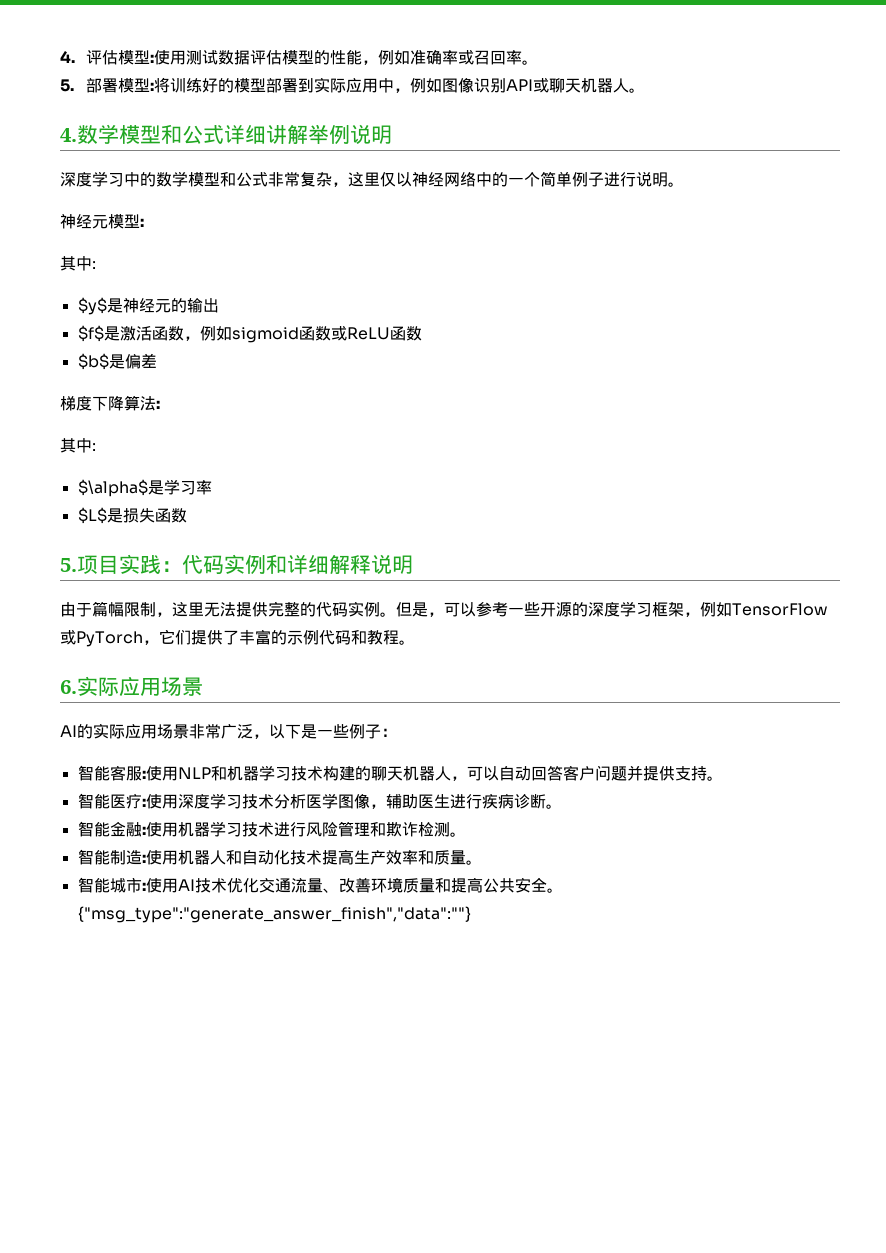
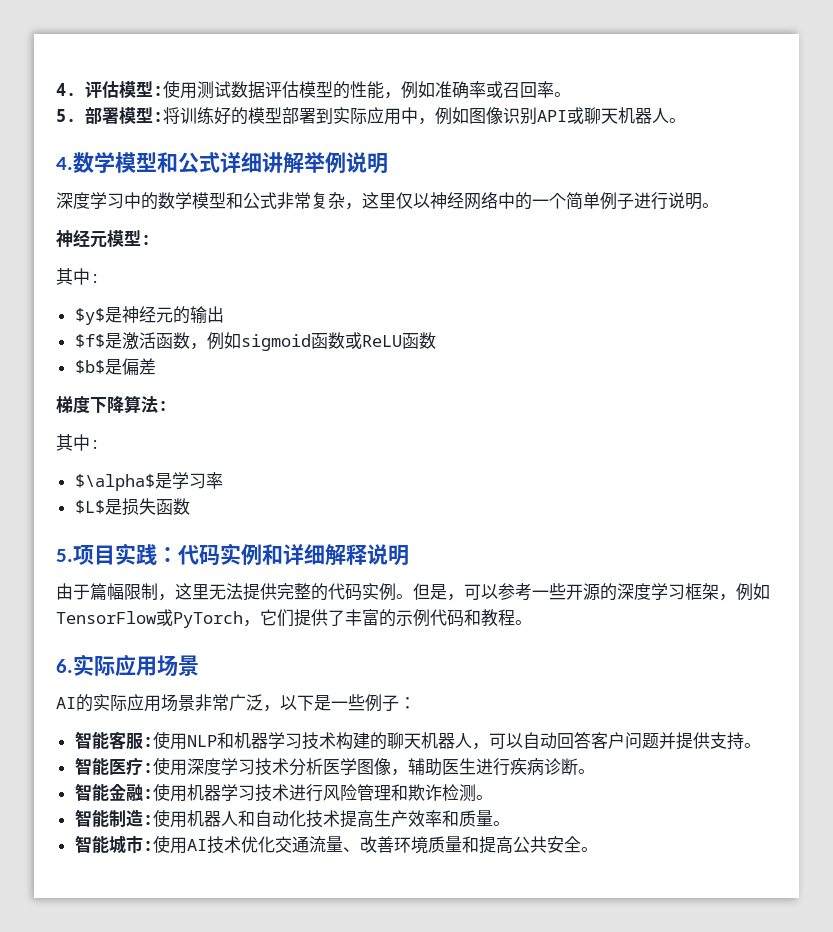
[77,906,471,923] {"msg_type":"generate_answer_finish","data":""} -> (598, 849) none

